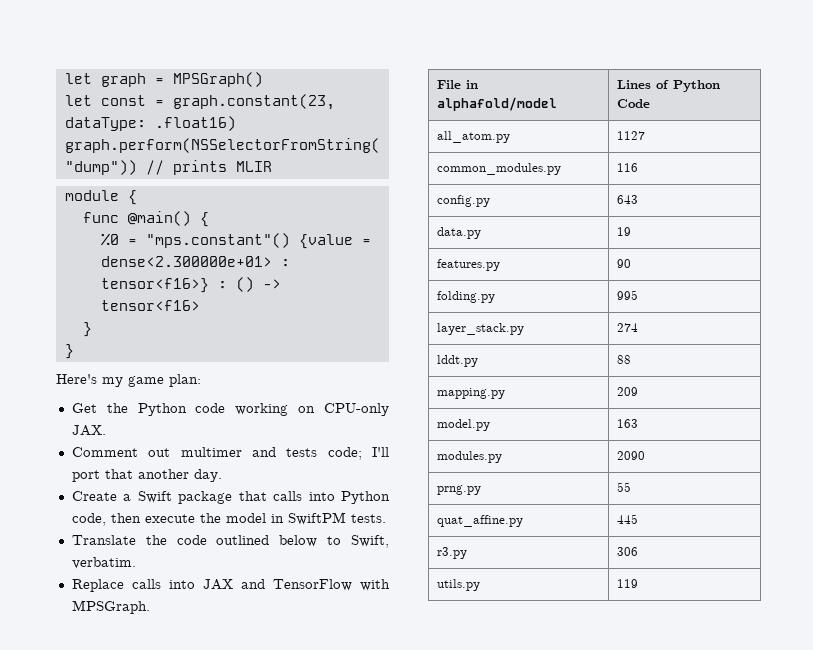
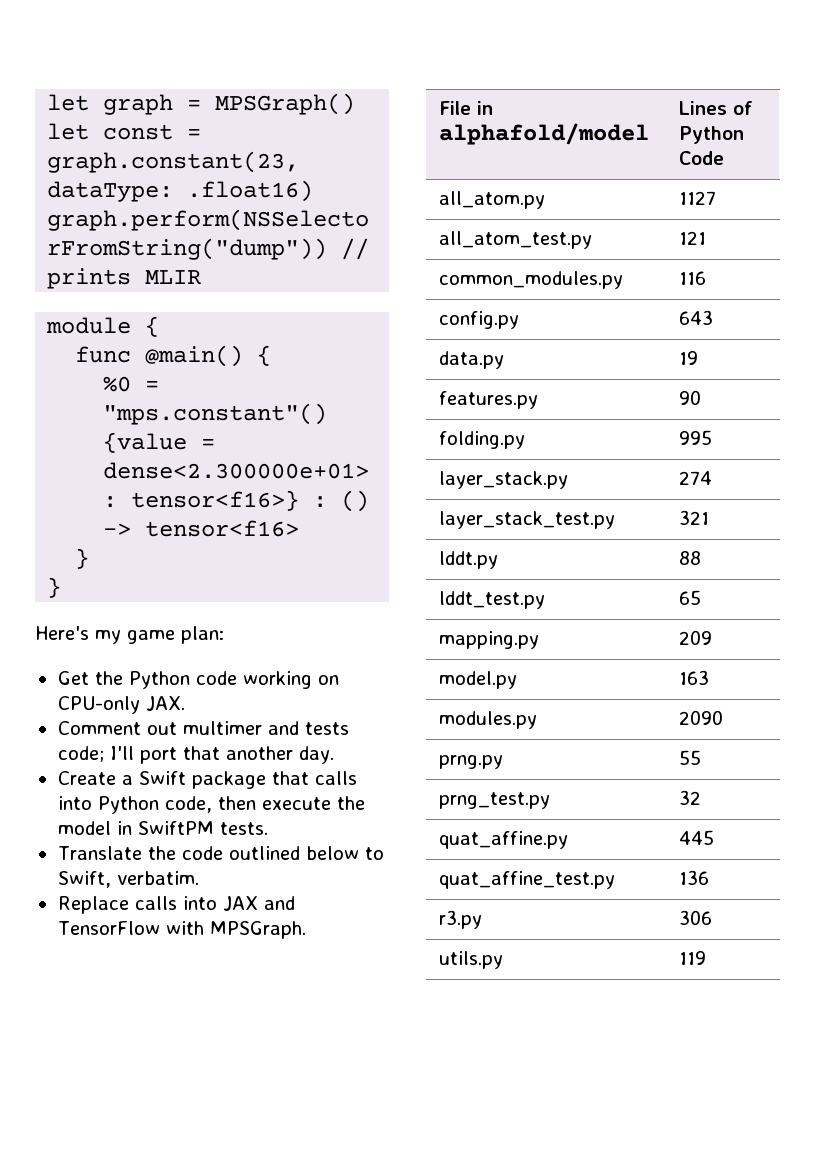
(646, 135) none -> [439,231,593,249] [679,231,707,245] // all_atom_test.py | 121
(639, 327) none -> [439,511,616,529] [679,510,710,525] // layer_stack_test.py | 321
(632, 359) none -> [439,591,546,609] [679,590,702,605] // lddt_test.py | 65
(632, 487) none -> [439,792,551,809] [679,790,702,805] // prng_test.py | 32
(639, 519) none -> [439,871,616,889] [679,870,710,885] // quat_affine_test.py | 136

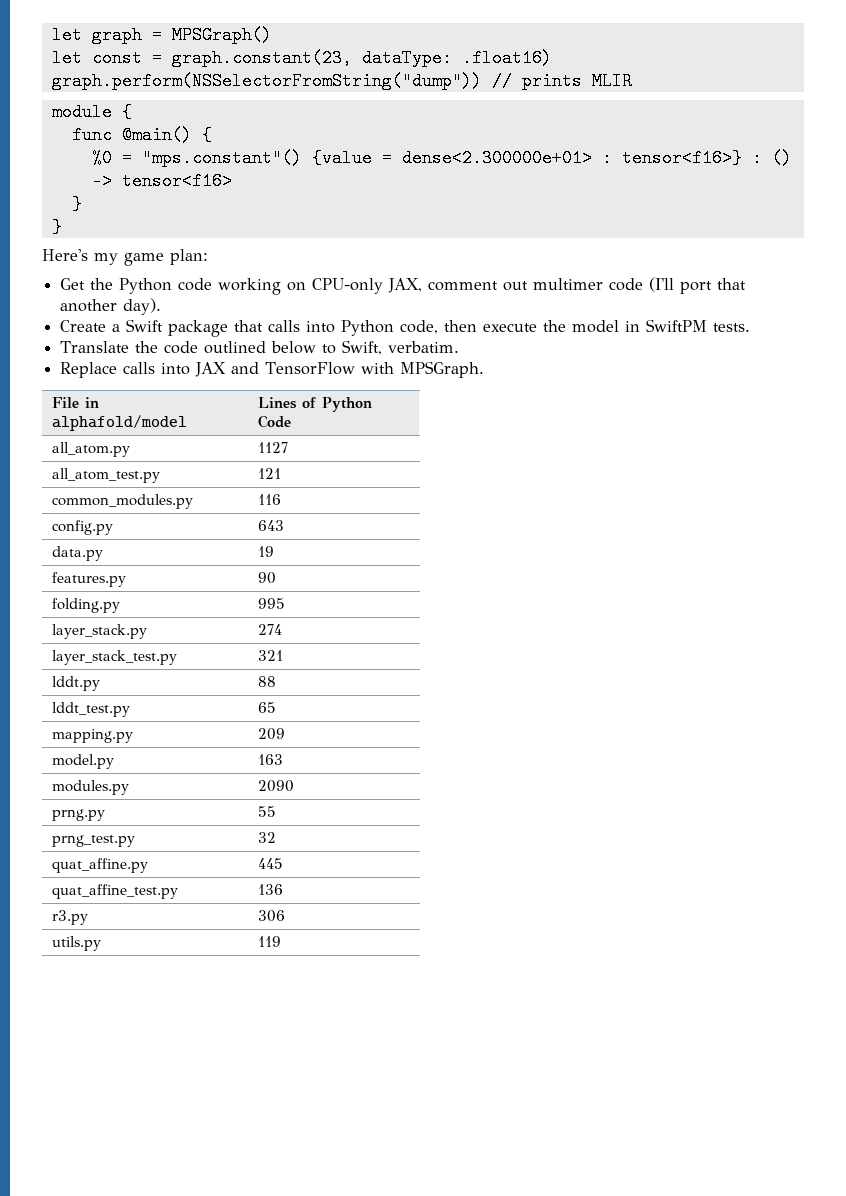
[145,696,185,711] [57,721,349,735] [57,746,134,762] JAX. // Comment out multimer and tests code; I'll -> [388,277,675,293] JAX, comment out multimer code (I'll
[298,746,334,764] day. -> [123,298,162,315] day).

